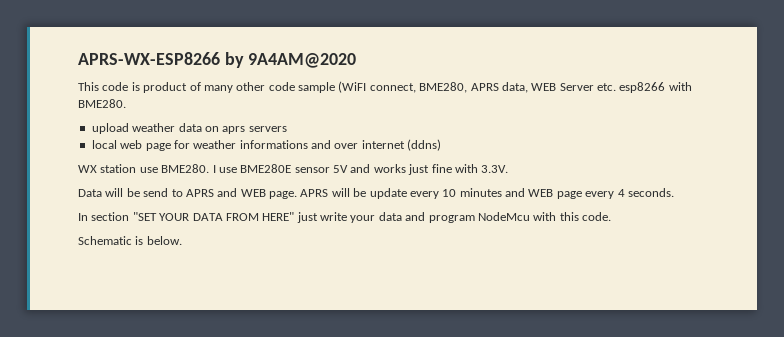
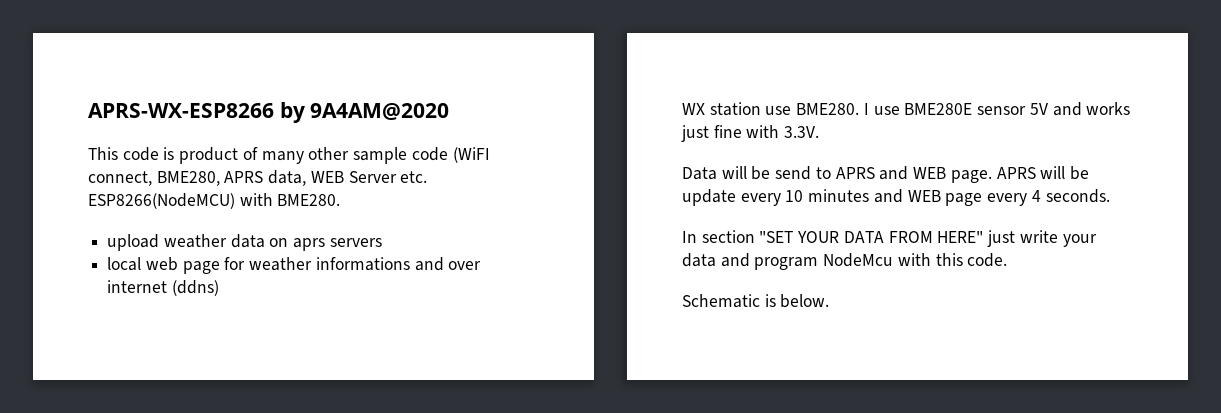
[268,82,335,93] code sample -> [353,147,448,164] sample code
[619,82,666,93] esp8266 -> [88,193,235,209] ESP8266(NodeMCU)

